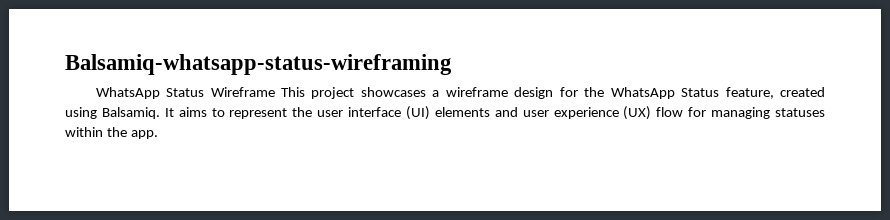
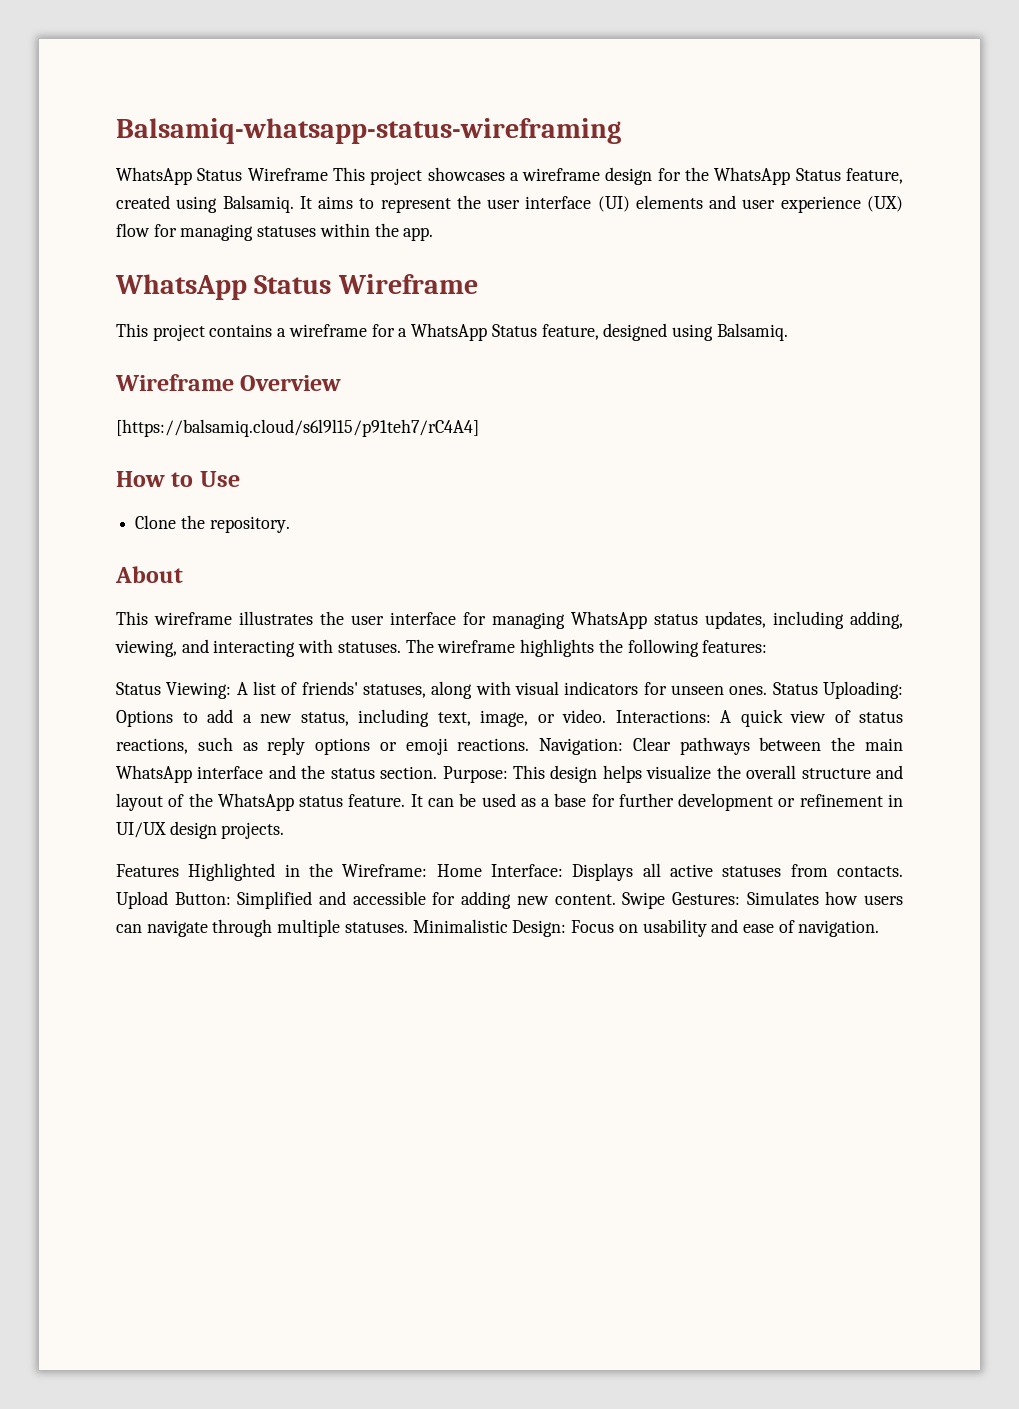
(158, 134) none -> [115,274,478,300] [116,323,788,341] [115,374,342,391] [116,419,479,437] [116,471,240,487] [135,515,290,533] [115,566,183,583] [116,611,903,629] [115,639,768,657] [116,681,904,699] [116,709,903,727] [116,737,903,755] [116,765,904,783] [116,793,904,811] [116,821,285,839] [116,863,904,881] [116,891,904,909] [116,919,880,937] // WhatsApp Status Wireframe // This project contains a wireframe for a WhatsApp Status feature, designed using Balsamiq. // Wireframe Overview // [https://balsamiq.cloud/s6l9l15/p91teh7/rC4A4] // How to Use // Clone the repository. // About // This wireframe illustrates the user interface for managing WhatsApp status updates, including adding, viewing, and interacting with statuses. The wireframe highlights the following features: // Status Viewing: A list of friends' statuses, along with visual indicators for unseen ones. Status Uploading: Options to add a new status, including text, image, or video. Interactions: A quick view of status reactions, such as reply options or emoji reactions. Navigation: Clear pathways between the main WhatsApp interface and the status section. Purpose: This design helps visualize the overall structure and layout of the WhatsApp status feature. It can be used as a base for further development or refinement in UI/UX design projects. // Features Highlighted in the Wireframe: Home Interface: Displays all active statuses from contacts. Upload Button: Simplified and accessible for adding new content. Swipe Gestures: Simulates how users can navigate through multiple statuses. Minimalistic Design: Focus on usability and ease of navigation.

